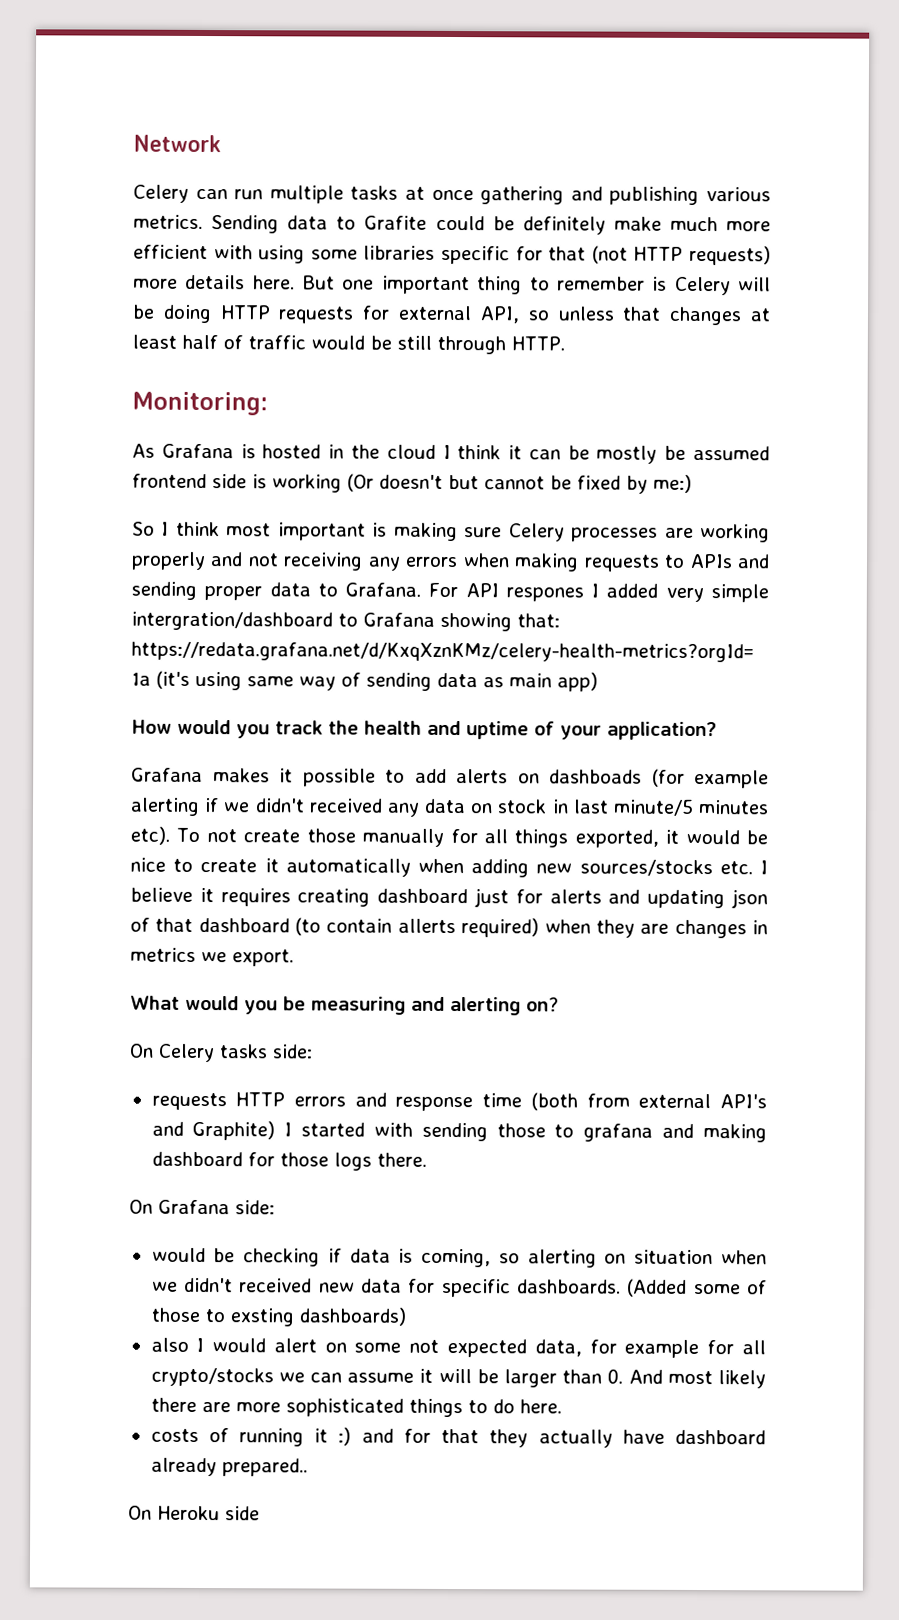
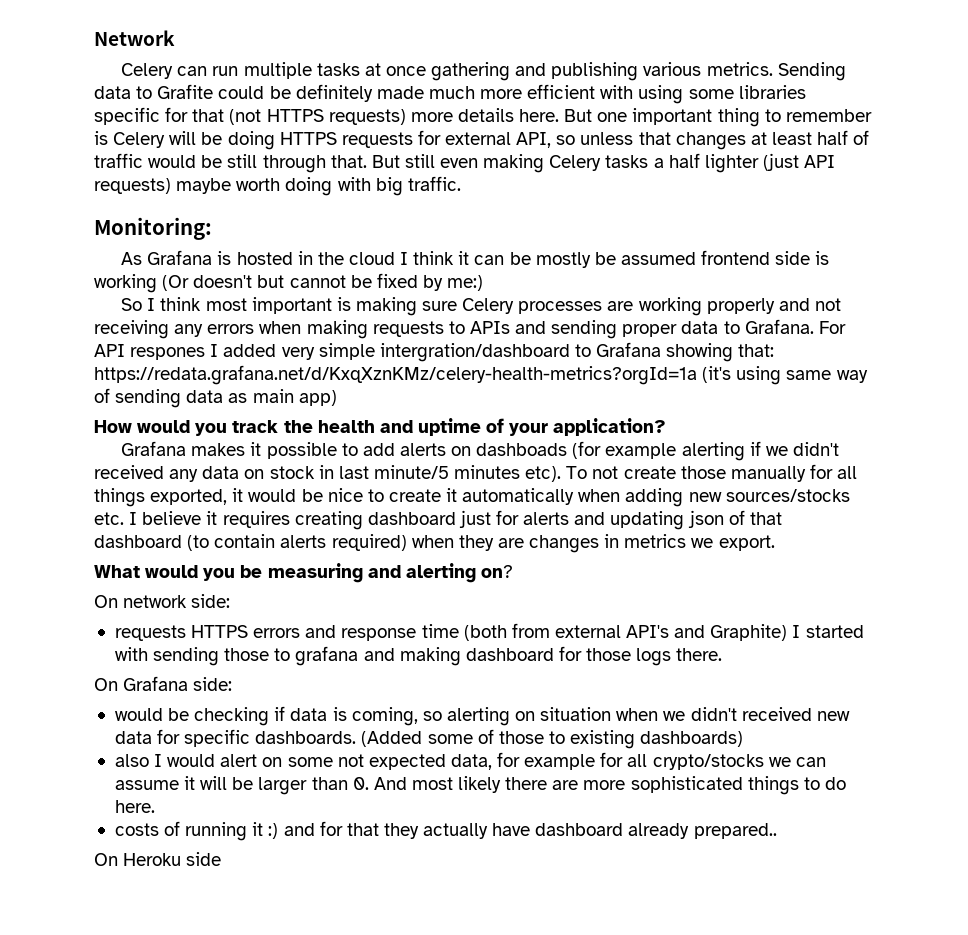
[613,216,662,231] make -> [376,86,424,99] made
[633,246,684,261] HTTP -> [266,109,324,122] HTTPS
[219,305,271,320] HTTP -> [279,132,337,145] HTTPS
[511,336,565,351] HTTP. -> [330,153,836,173] [94,176,461,196] that. But still even making Celery tasks a half lighter (just API requests) maybe worth doing with big traffic.
[397,918,456,934] allerts -> [280,535,327,548] alerts
[158,1043,268,1063] Celery tasks -> [123,595,188,608] network
[235,1092,286,1107] HTTP -> [191,625,249,638] HTTPS
[229,1308,294,1327] exsting -> [570,730,636,749] existing

